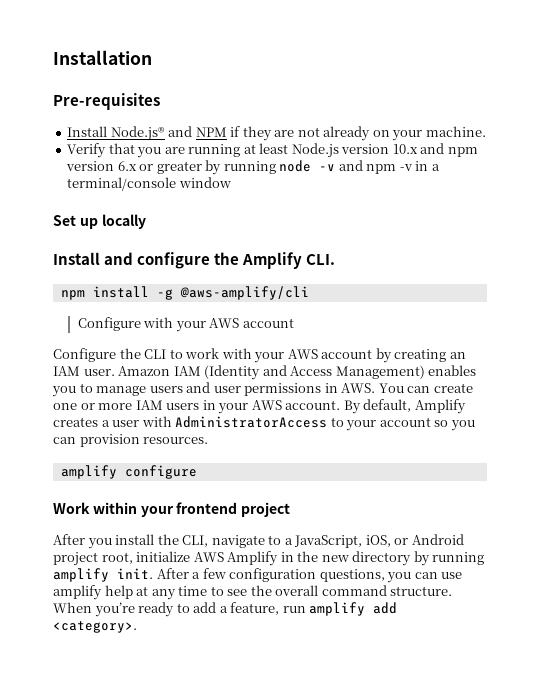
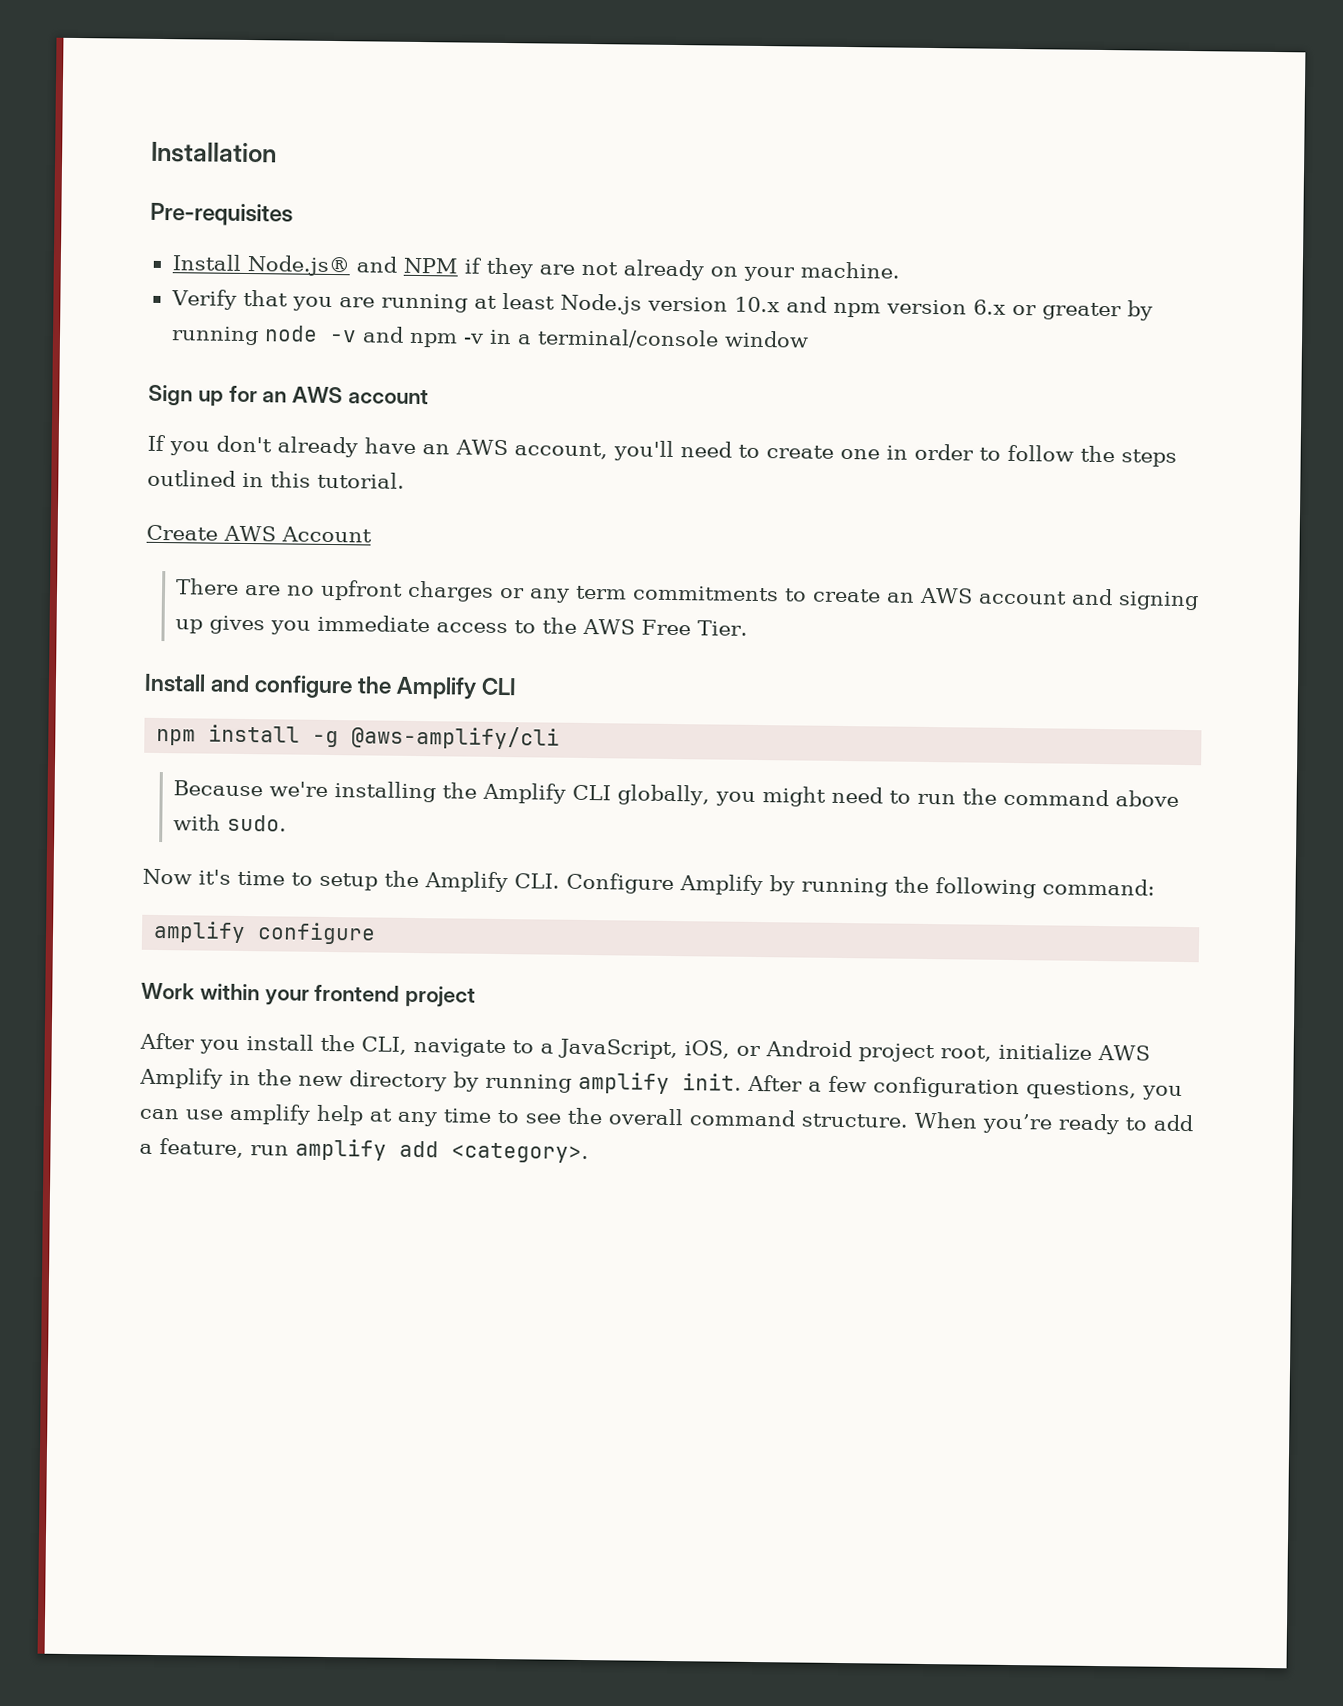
[53,214,146,229] Set up locally -> [148,384,430,407] [147,434,1177,467] [147,469,405,489] [146,524,372,543] [175,578,1200,611] [175,614,749,636] Sign up for an AWS account // If you don't already have an AWS account, you'll need to create one in order to follow the steps outlined in this tutorial. // Create AWS Account // There are no upfront charges or any term commitments to create an AWS account and signing up gives you immediate access to the AWS Free Tier.
[306,254,336,265] CLI. -> [481,677,518,696] CLI
[77,317,294,332] [53,348,466,363] [53,365,477,380] [52,382,473,397] [53,399,466,414] [53,416,475,431] [53,434,209,447] Configure with your AWS account // Configure the CLI to work with your AWS account by creating an IAM user. Amazon IAM (Identity and Access Management) enables you to manage users and user permissions in AWS. You can create one or more IAM users in your AWS account. By default, Amplify creates a user with AdministratorAccess to your account so you can provision resources. -> [173,780,1180,807] [173,814,288,832] [142,868,1155,899] Because we're installing the Amplify CLI globally, you might need to run the command above with sudo. // Now it's time to setup the Amplify CLI. Configure Amplify by running the following command:

